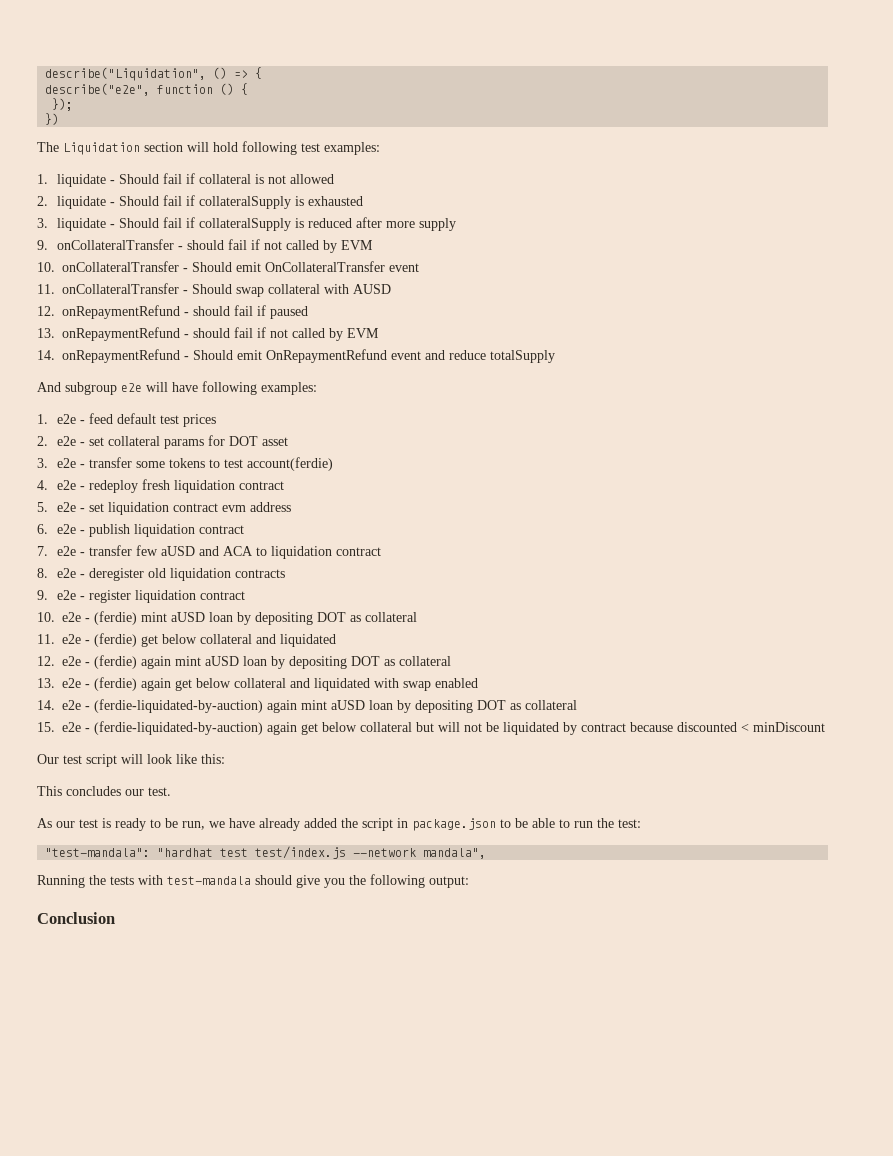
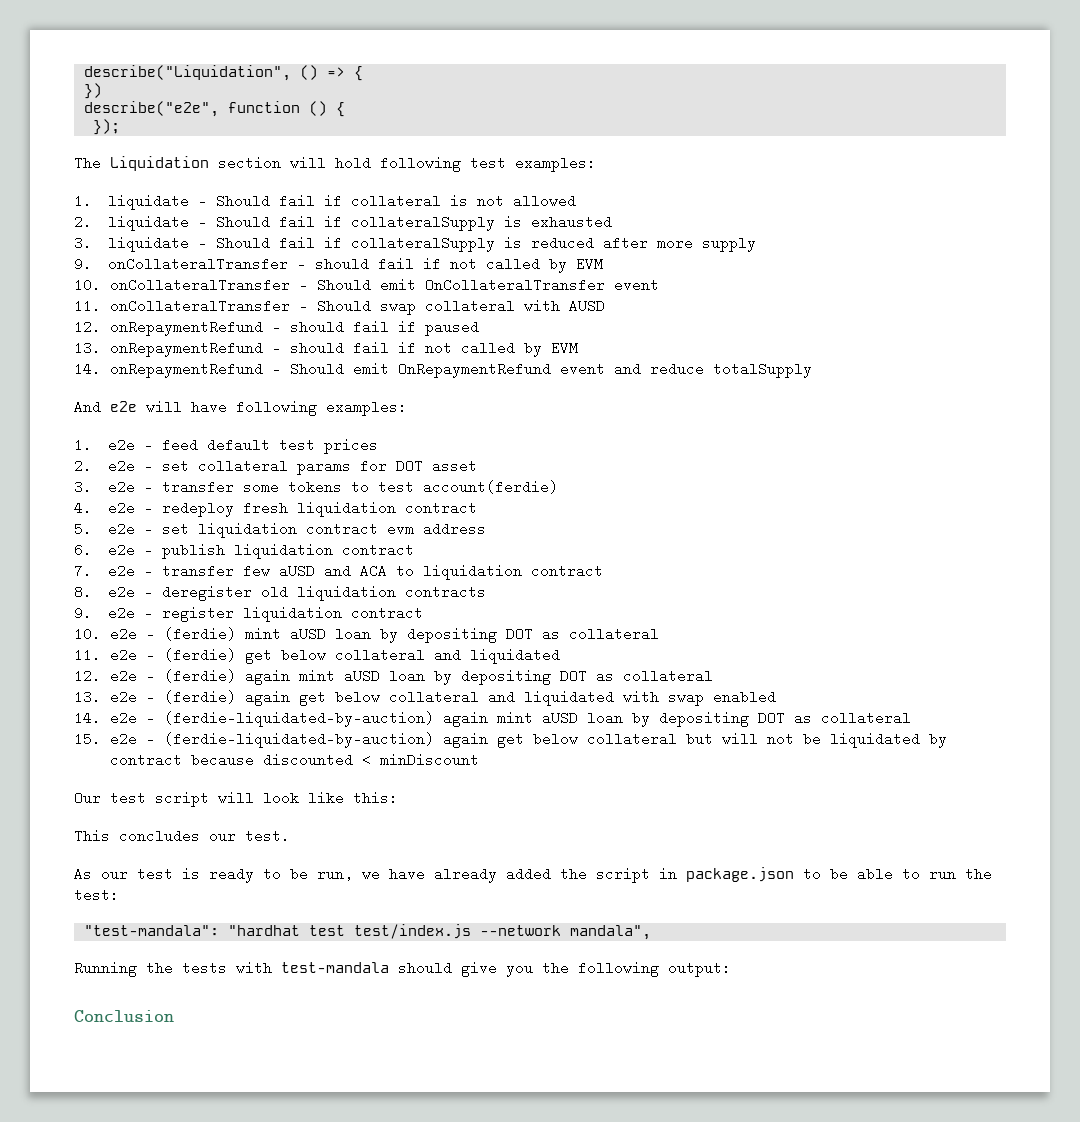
(263, 73) none -> [84,83,103,99] // })
[45,113,60,125] // }) -> (121, 127) none
[65,382,117,395] subgroup -> (101, 407) none

